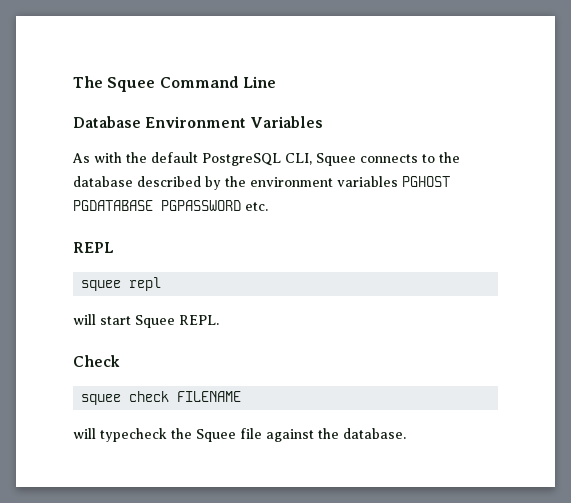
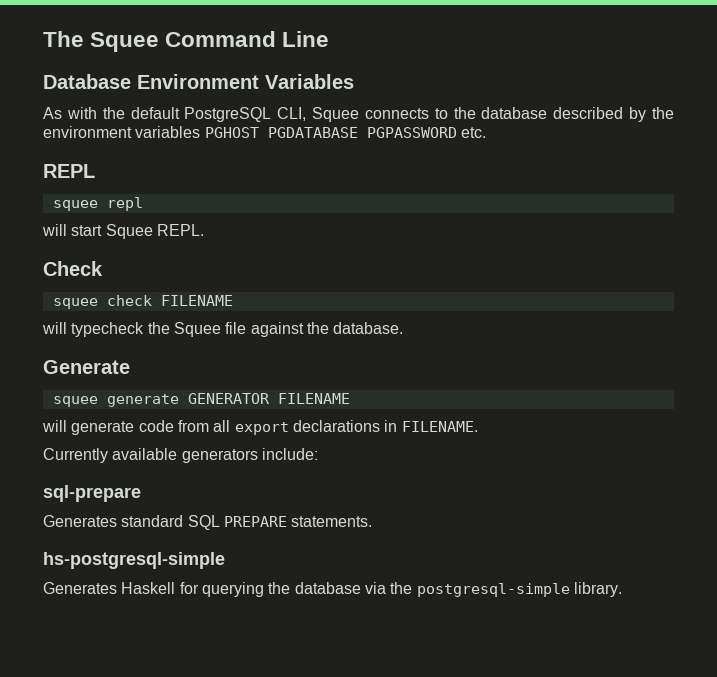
(406, 433) none -> [43,360,130,374] [52,393,350,407] [42,420,478,435] [43,448,318,463] [43,485,141,502] [43,515,373,530] [43,552,225,569] [43,582,622,597] // Generate // squee generate GENERATOR FILENAME // will generate code from all export declarations in FILENAME. // Currently available generators include: // sql-prepare // Generates standard SQL PREPARE statements. // hs-postgresql-simple // Generates Haskell for querying the database via the postgresql-simple library.

